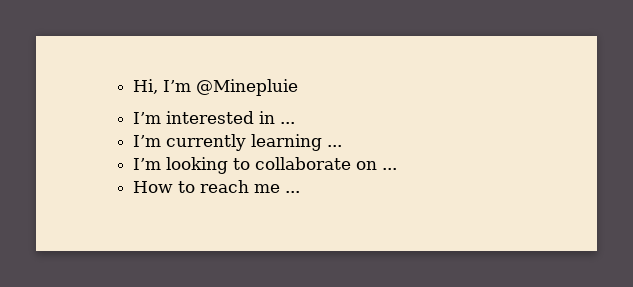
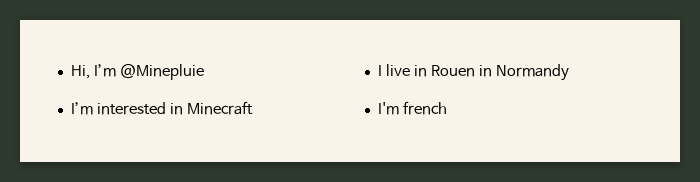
[280,122,296,124] [133,134,343,151] [133,157,398,174] [133,180,301,193] ... // I’m currently learning ... // I’m looking to collaborate on ... // How to reach me ... -> [186,101,253,115] [377,64,569,81] [377,101,447,115] Minecraft // I live in Rouen in Normandy // I'm french

